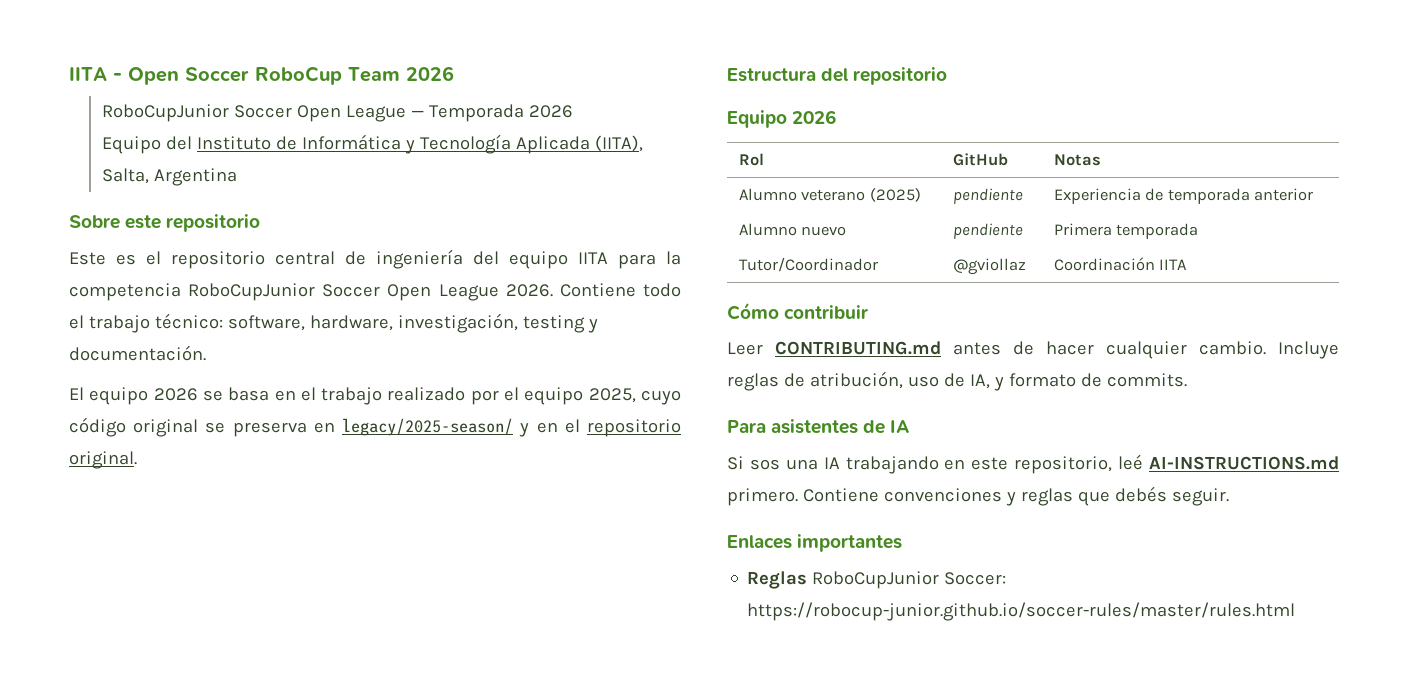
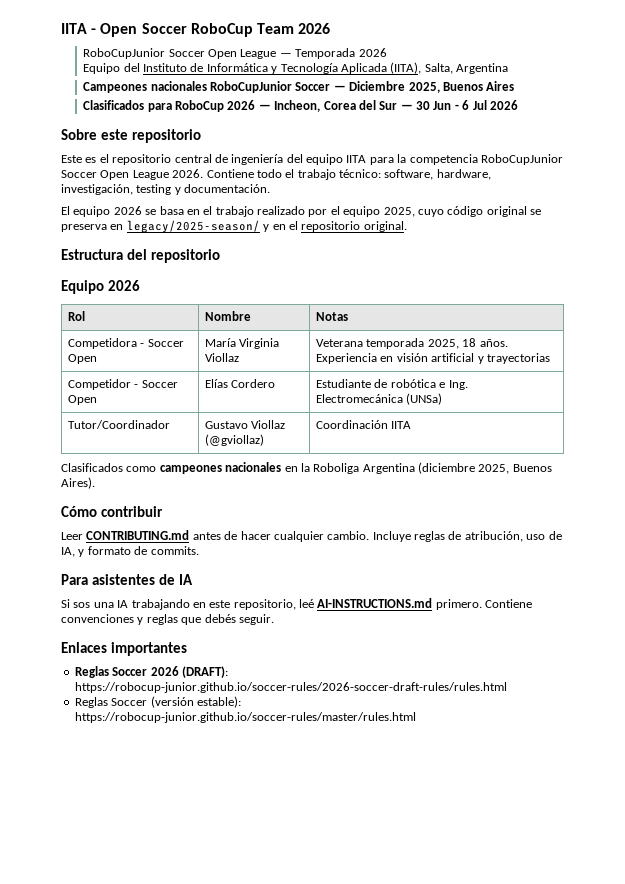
(237, 177) none -> [83,81,515,93] [83,100,518,112] // Campeones nacionales RoboCupJunior Soccer — Diciembre 2025, Buenos Aires // Clasificados para RoboCup 2026 — Incheon, Corea del Sur — 30 Jun - 6 Jul 2026
[952,153,1008,166] GitHub -> [205,311,252,321] Nombre
[738,188,921,202] [952,188,1023,204] [1053,188,1314,204] [738,223,847,236] [952,223,1023,239] [1053,223,1199,239] [738,257,878,272] [952,258,1026,275] [1053,257,1188,271] Alumno veterano (2025) | pendiente | Experiencia de temporada anterior // Alumno nuevo | pendiente | Primera temporada // Tutor/Coordinador | @gviollaz | Coordinación IITA -> [68,338,184,349] [68,354,98,364] [205,338,280,349] [205,353,240,362] [316,338,508,349] [316,353,550,364] [68,379,178,390] [68,395,98,405] [205,379,276,388] [316,379,468,390] [316,393,443,405] [68,420,171,429] [205,420,286,429] [205,434,265,446] [316,420,412,429] [61,462,552,474] [61,477,95,489] Competidora - Soccer Open | María Virginia Viollaz | Veterana temporada 2025, 18 años. Experiencia en visión artificial y trayectorias // Competidor - Soccer Open | Elías Cordero | Estudiante de robótica e Ing. Electromecánica (UNSa) // Tutor/Coordinador | Gustavo Viollaz (@gviollaz) | Coordinación IITA // Clasificados como campeones nacionales en la Roboliga Argentina (diciembre 2025, Buenos Aires).
[812,571,1007,589] RoboCupJunior Soccer: -> [112,666,228,678] [74,682,507,693] [74,696,241,708] Soccer 2026 (DRAFT): https://robocup-junior.github.io/soccer-rules/2026-soccer-draft-rules/rules.html // Reglas Soccer (versión estable):

